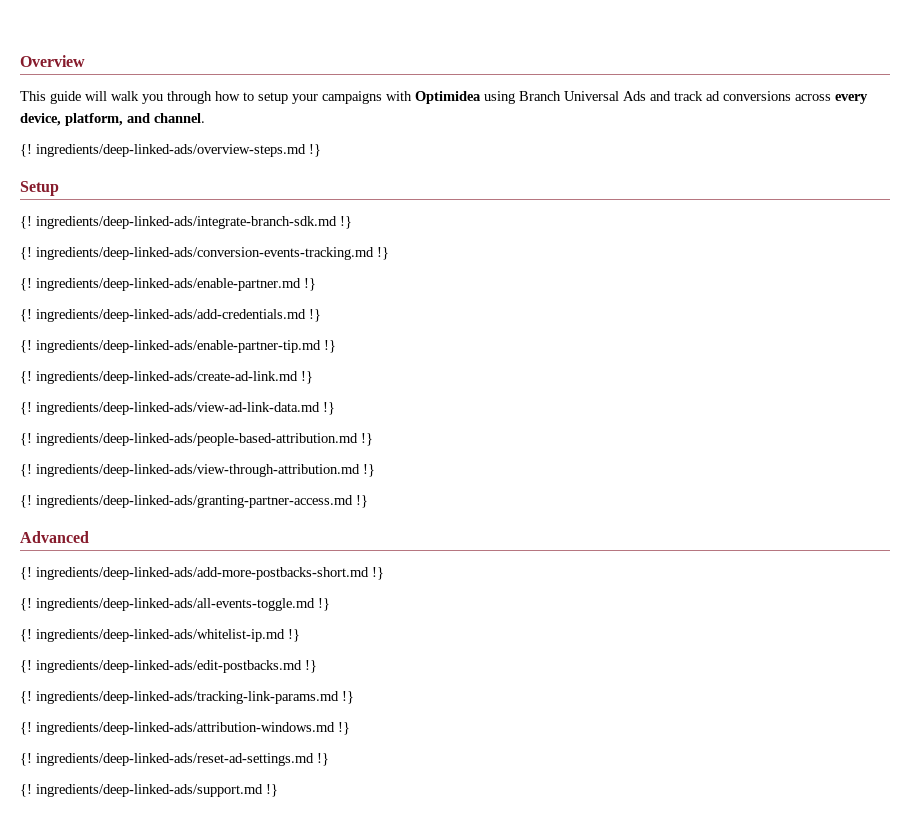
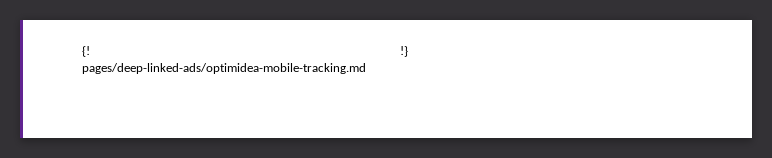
[20,55,85,67] [20,91,868,104] [20,113,205,126] [20,144,321,157] [20,181,59,196] [20,216,352,229] [20,247,389,260] [20,278,316,291] [20,309,321,322] [20,340,336,353] [20,371,313,384] [20,402,335,415] [20,433,373,446] [20,464,375,477] [20,495,368,508] [20,531,89,543] [20,567,384,580] [20,598,330,611] [20,629,300,642] [20,660,317,673] [20,691,354,704] [20,722,350,735] [20,753,329,766] [20,784,263,797] Overview // This guide will walk you through how to setup your campaigns with Optimidea using Branch Universal Ads and track ad conversions across every device, platform, and channel. // {! ingredients/deep-linked-ads/overview-steps.md !} // Setup // {! ingredients/deep-linked-ads/integrate-branch-sdk.md !} // {! ingredients/deep-linked-ads/conversion-events-tracking.md !} // {! ingredients/deep-linked-ads/enable-partner.md !} // {! ingredients/deep-linked-ads/add-credentials.md !} // {! ingredients/deep-linked-ads/enable-partner-tip.md !} // {! ingredients/deep-linked-ads/create-ad-link.md !} // {! ingredients/deep-linked-ads/view-ad-link-data.md !} // {! ingredients/deep-linked-ads/people-based-attribution.md !} // {! ingredients/deep-linked-ads/view-through-attribution.md !} // {! ingredients/deep-linked-ads/granting-partner-access.md !} // Advanced // {! ingredients/deep-linked-ads/add-more-postbacks-short.md !} // {! ingredients/deep-linked-ads/all-events-toggle.md !} // {! ingredients/deep-linked-ads/whitelist-ip.md !} // {! ingredients/deep-linked-ads/edit-postbacks.md !} // {! ingredients/deep-linked-ads/tracking-link-params.md !} // {! ingredients/deep-linked-ads/attribution-windows.md !} // {! ingredients/deep-linked-ads/reset-ad-settings.md !} // {! ingredients/deep-linked-ads/support.md -> [82,46,90,57] [82,63,366,74] {! pages/deep-linked-ads/optimidea-mobile-tracking.md

